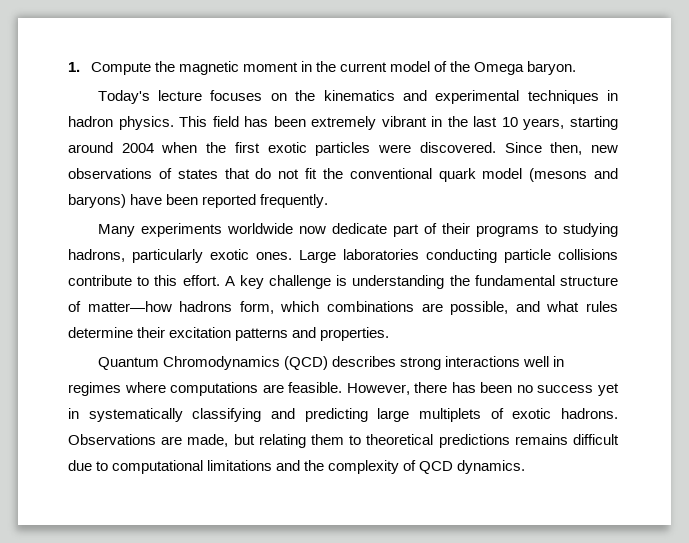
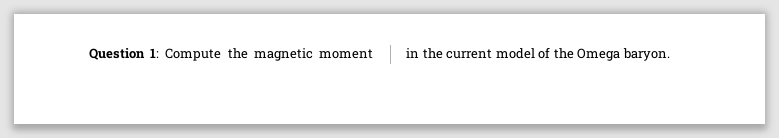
[68,62,80,72] 1. -> [89,48,160,60] Question 1:
[97,90,618,104] [68,116,619,130] [68,142,619,156] [68,168,618,182] [68,194,329,208] [97,223,619,237] [68,249,618,263] [68,275,618,289] [68,301,619,315] [68,327,390,341] [97,356,565,370] [68,382,620,396] [68,408,618,422] [68,434,619,448] [68,460,526,474] // Today's lecture focuses on the kinematics and experimental techniques in hadron physics. This field has been extremely vibrant in the last 10 years, starting around 2004 when the first exotic particles were discovered. Since then, new observations of states that do not fit the conventional quark model (mesons and baryons) have been reported frequently. // Many experiments worldwide now dedicate part of their programs to studying hadrons, particularly exotic ones. Large laboratories conducting particle collisions contribute to this effort. A key challenge is understanding the fundamental structure of matter—how hadrons form, which combinations are possible, and what rules determine their excitation patterns and properties. // Quantum Chromodynamics (QCD) describes strong interactions well in regimes where computations are feasible. However, there has been no success yet in systematically classifying and predicting large multiplets of exotic hadrons. Observations are made, but relating them to theoretical predictions remains difficult due to computational limitations and the complexity of QCD dynamics. -> (670, 54) none

